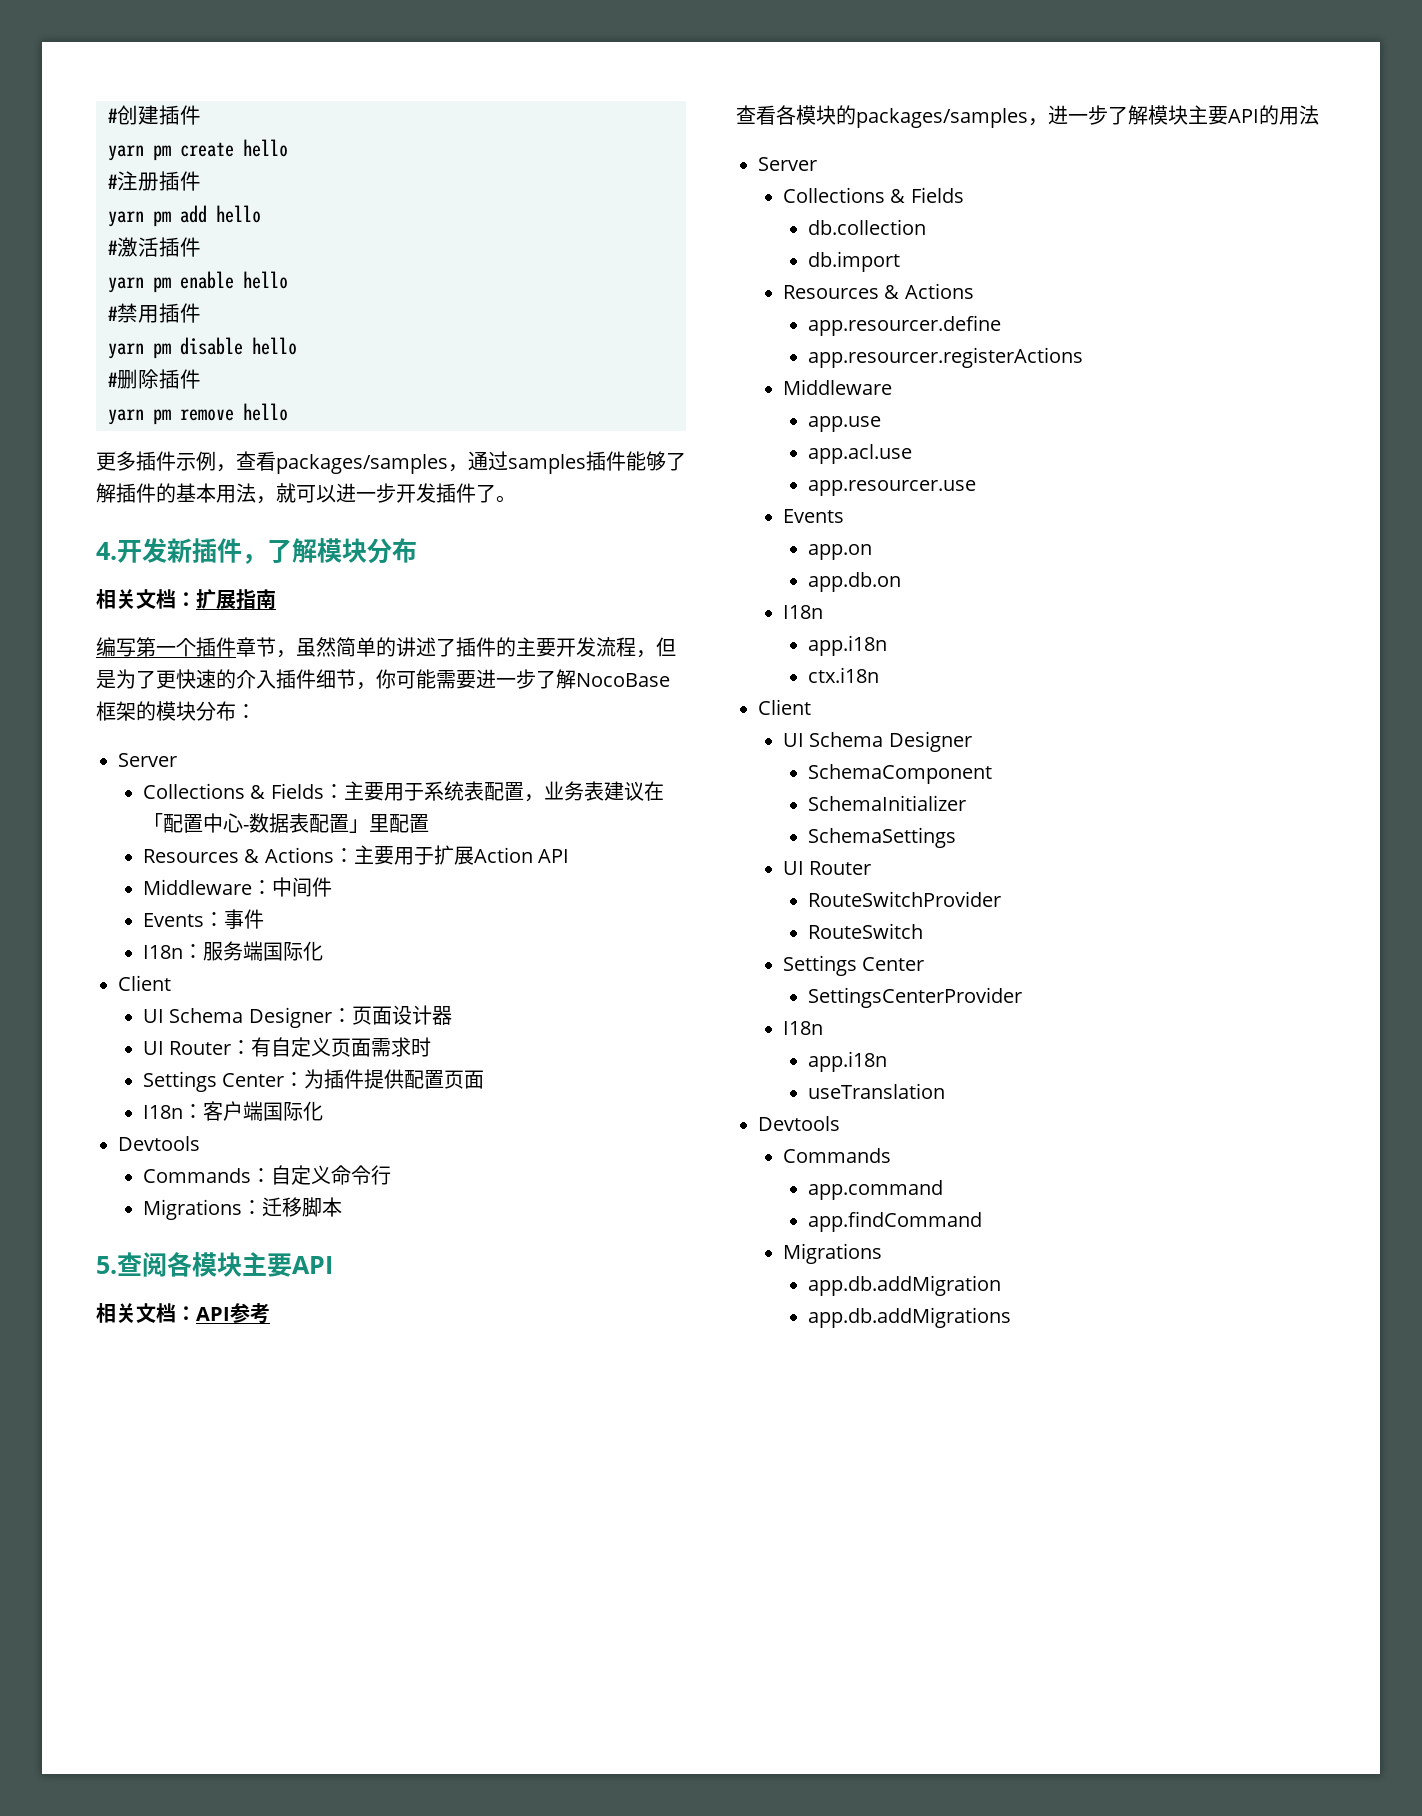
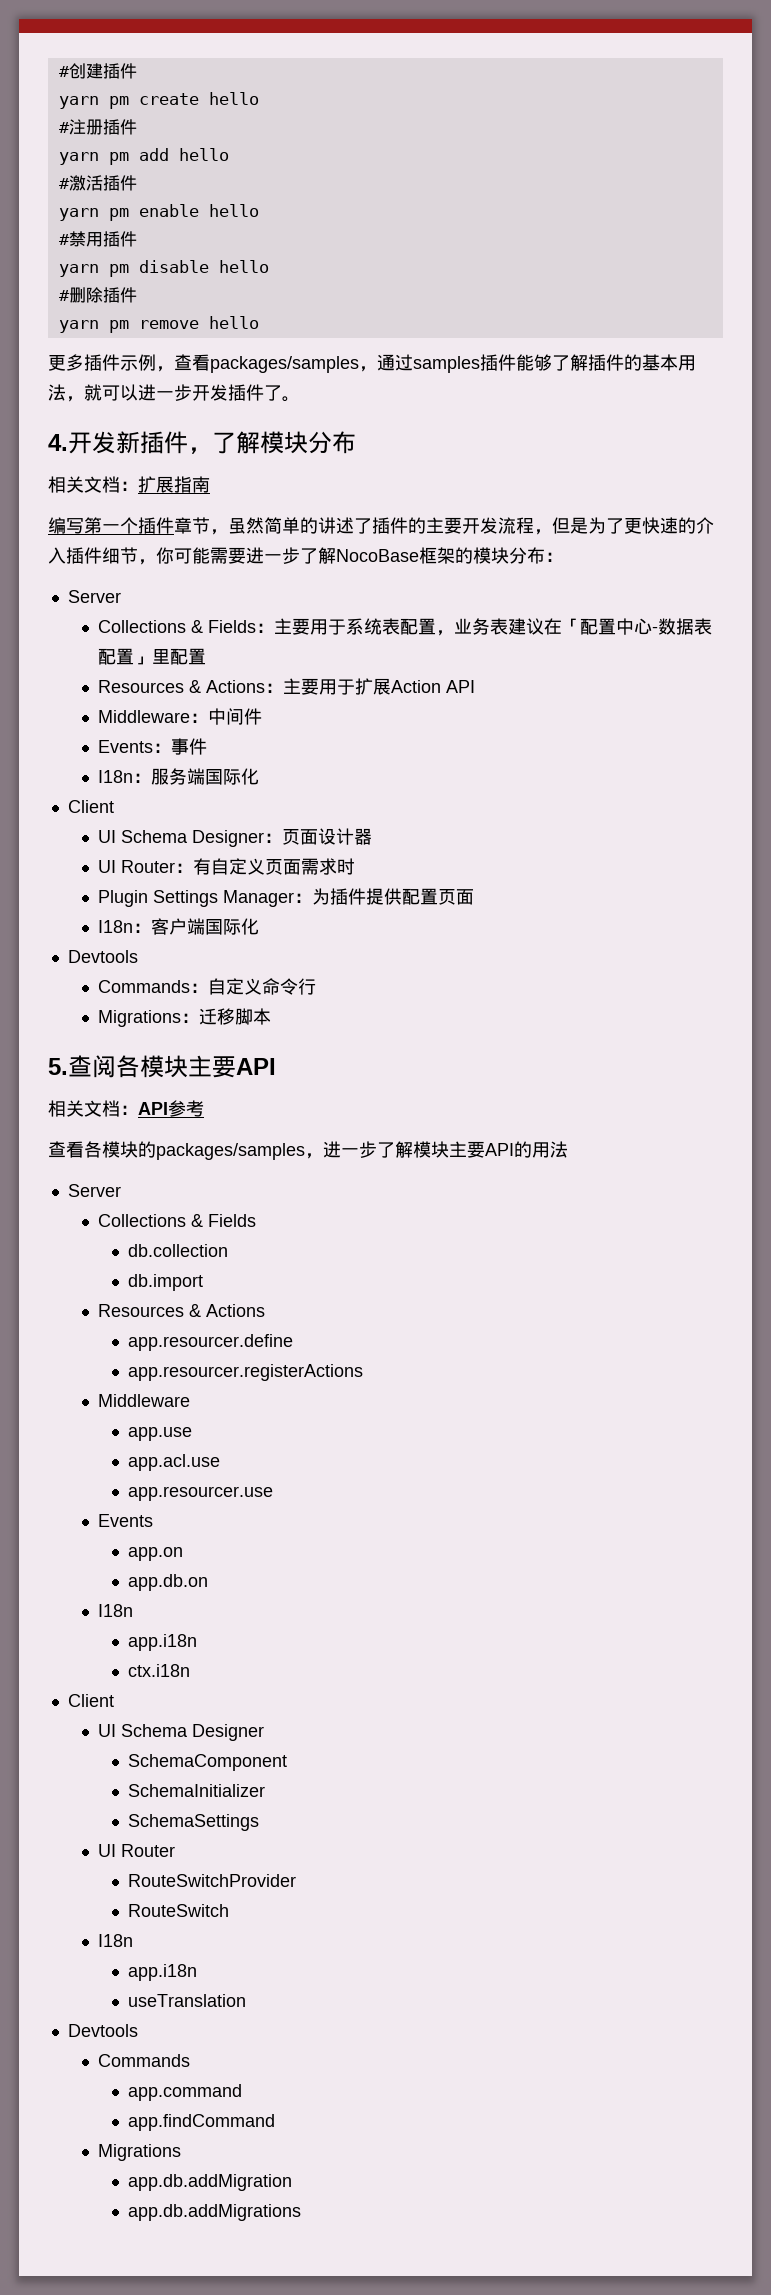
[142,1071,285,1092] Settings Center -> [98,890,295,907] Plugin Settings Manager
[782,955,925,976] [807,987,1022,1008] // Settings Center // SettingsCenterProvider -> (230, 1910) none

